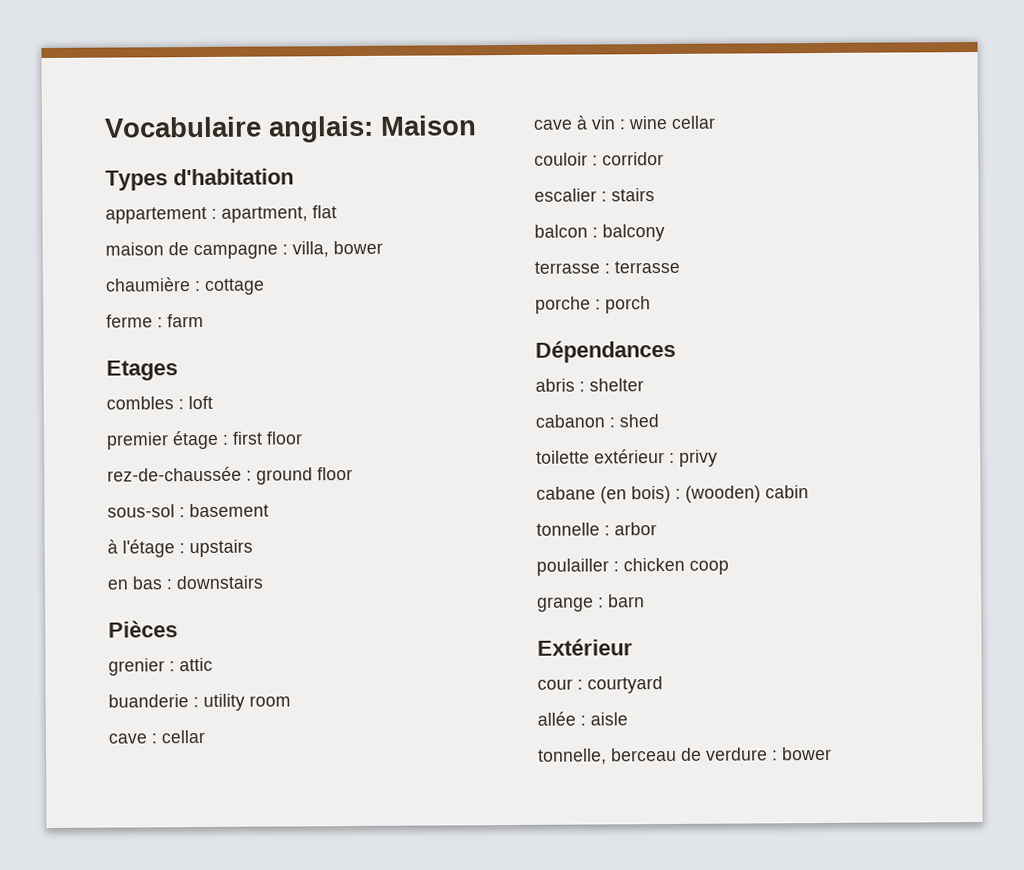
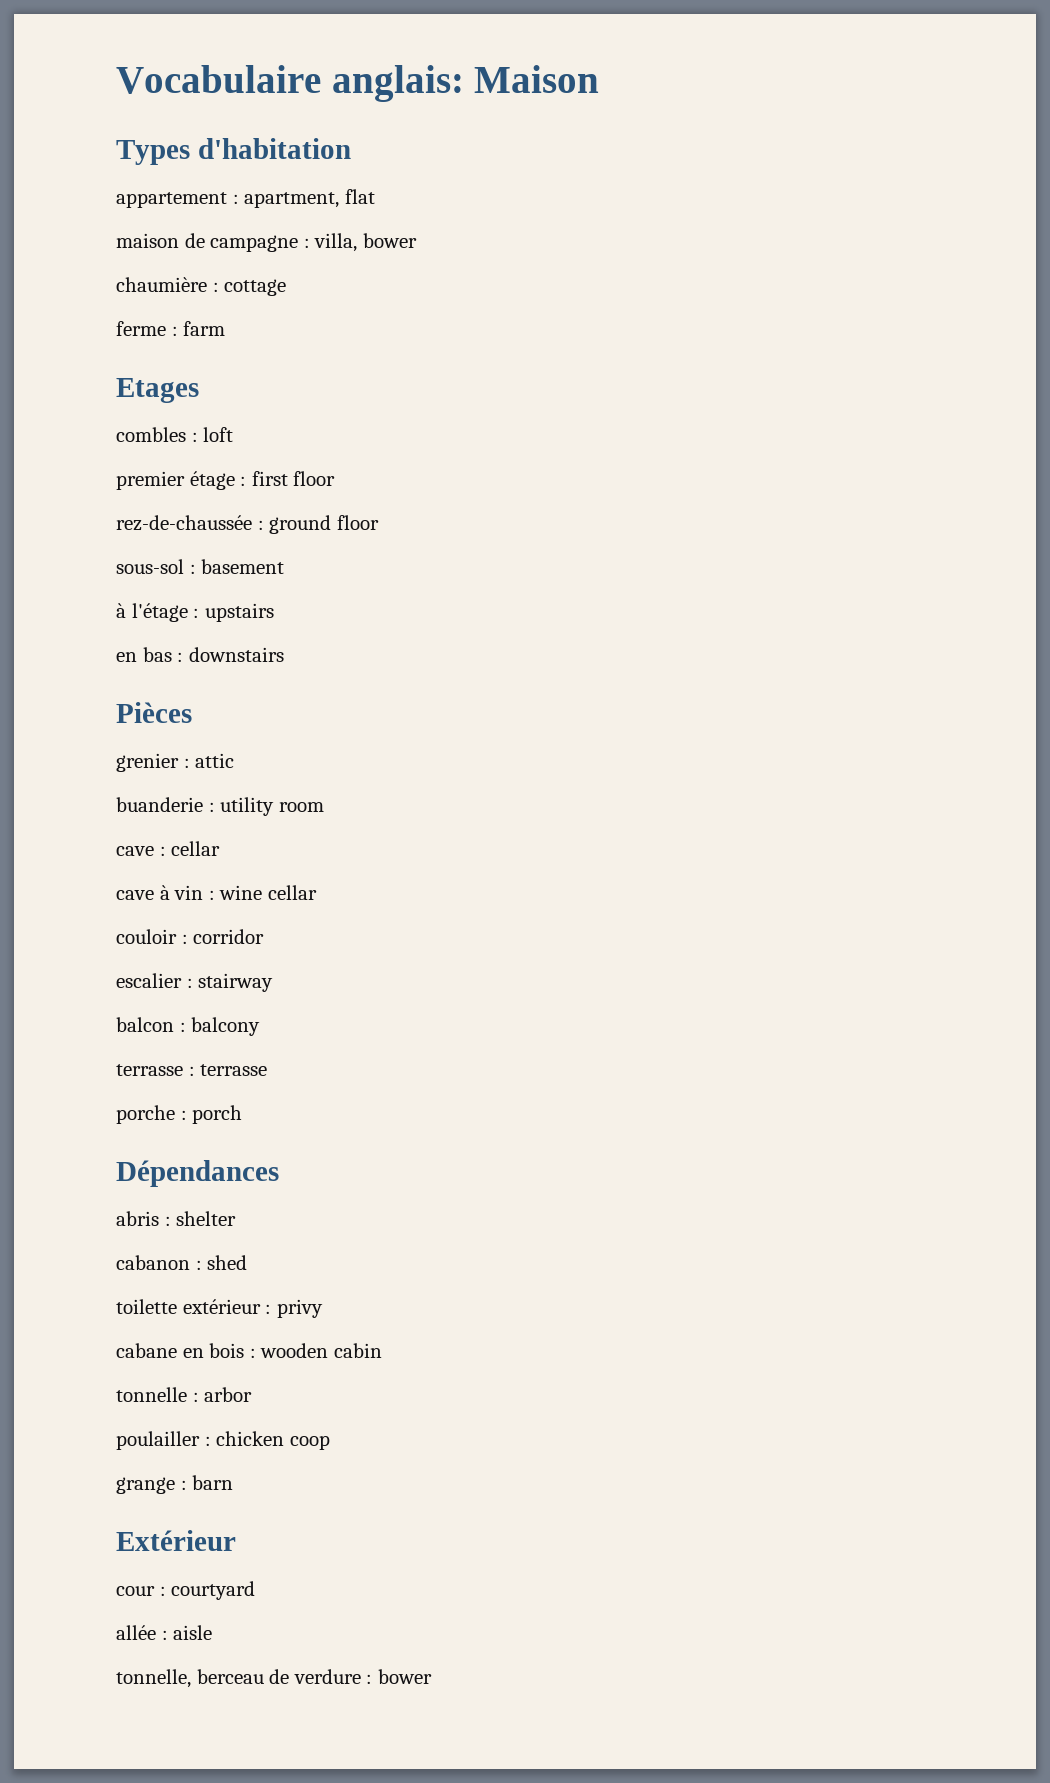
[611,188,655,202] stairs -> [198,973,274,992] stairway
[600,485,761,504] (en bois) : (wooden) -> [182,1343,329,1358] en bois : wooden

